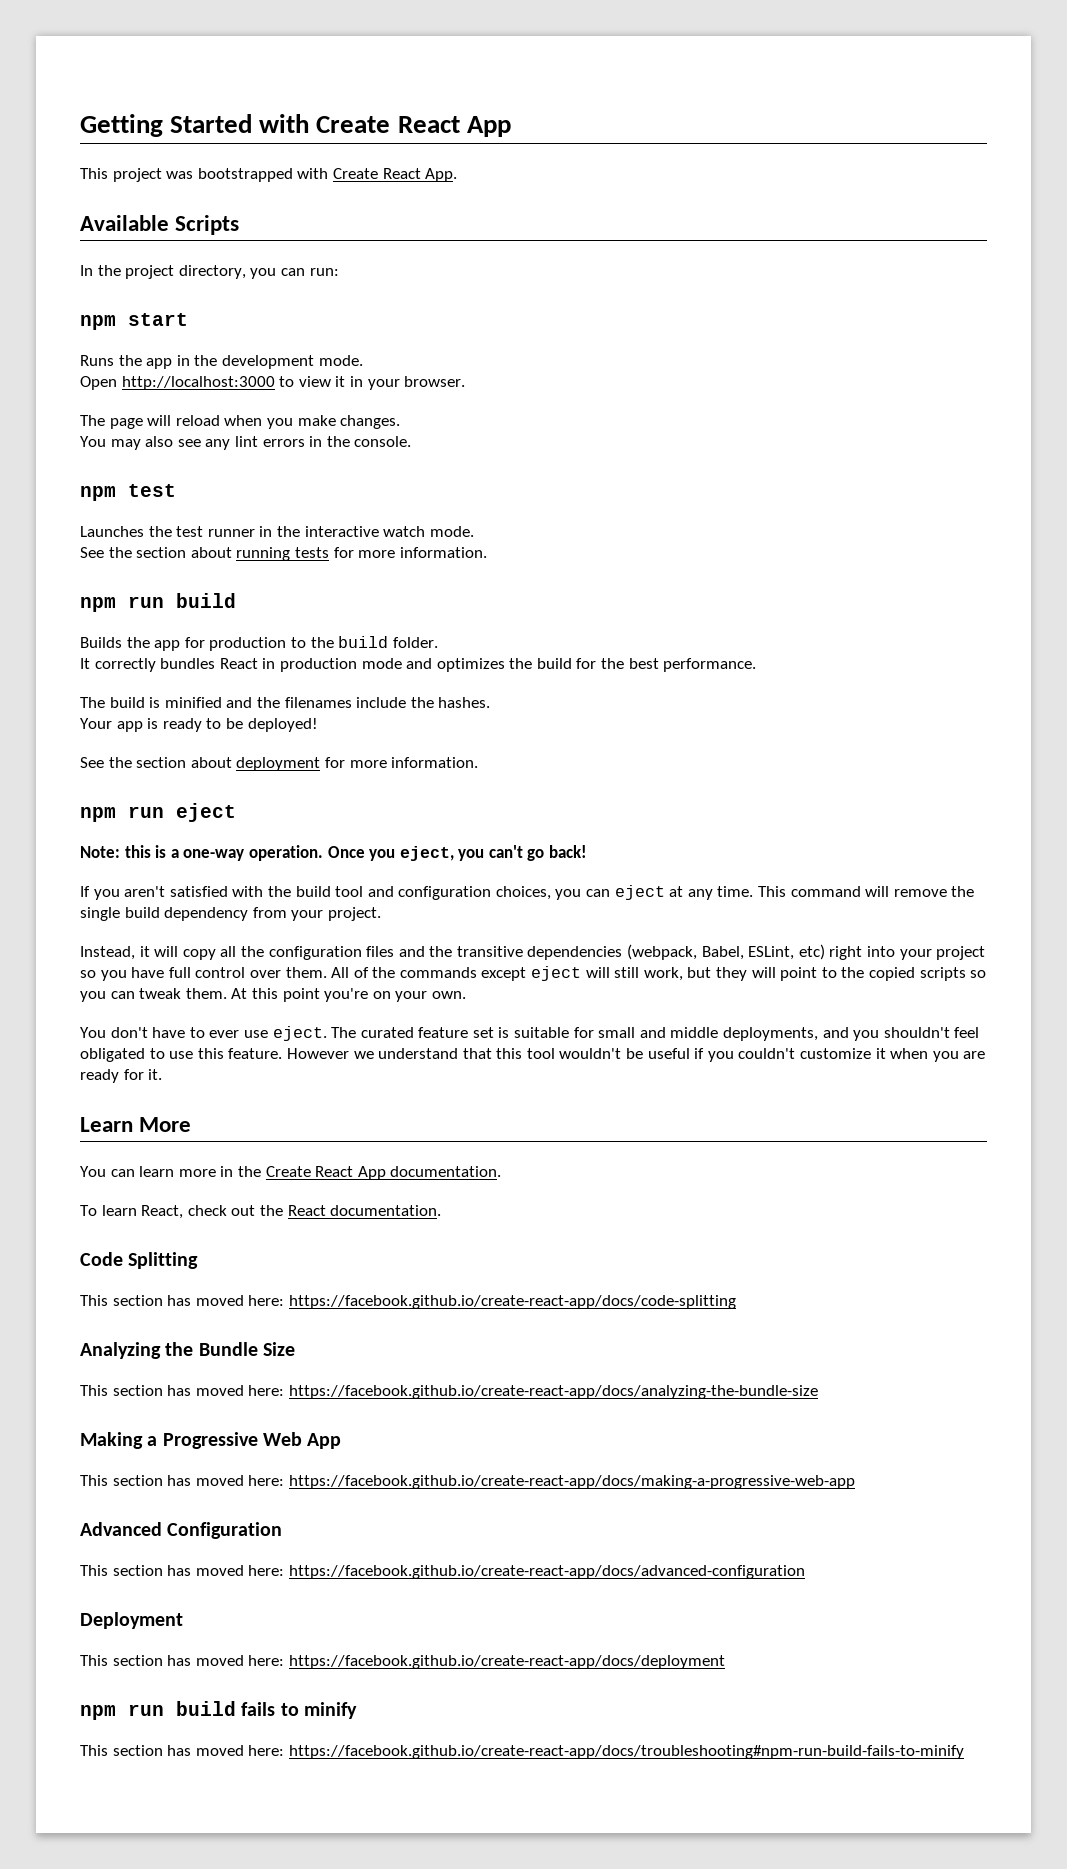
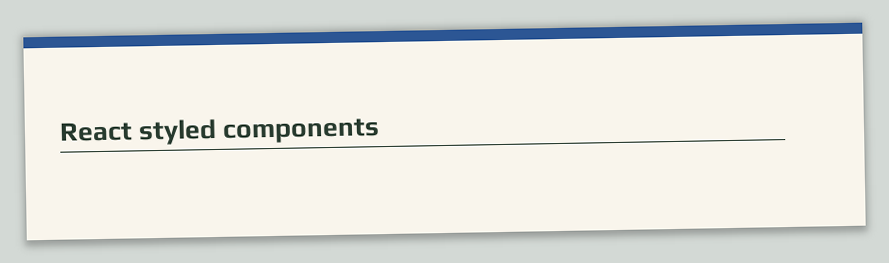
[80,114,511,137] [80,168,458,182] [80,215,240,235] [80,265,339,279] [80,313,188,330] [80,355,363,369] [80,376,466,390] [80,415,401,429] [80,436,412,450] [80,484,176,501] [80,526,474,537] [80,547,487,561] [80,593,236,612] [80,636,438,651] [80,658,757,672] [80,697,491,708] [80,718,318,732] [80,757,479,771] [80,803,236,822] [80,845,588,861] [80,885,975,900] [80,907,381,921] [80,944,986,960] [80,966,987,981] [80,988,466,1002] [80,1026,980,1041] [80,1048,986,1062] [80,1069,163,1083] [80,1117,192,1132] [80,1166,502,1180] [80,1205,442,1219] [80,1252,199,1269] [80,1295,736,1309] [80,1342,295,1359] [80,1385,818,1399] [80,1432,342,1449] [80,1475,855,1489] [80,1522,283,1539] [80,1565,805,1579] [80,1612,183,1629] [80,1655,725,1669] [80,1701,357,1720] [80,1745,964,1759] Getting Started with Create React App // This project was bootstrapped with Create React App. // Available Scripts // In the project directory, you can run: // npm start // Runs the app in the development mode. // Open http://localhost:3000 to view it in your browser. // The page will reload when you make changes. // You may also see any lint errors in the console. // npm test // Launches the test runner in the interactive watch mode. // See the section about running tests for more information. // npm run build // Builds the app for production to the build folder. // It correctly bundles React in production mode and optimizes the build for the best performance. // The build is minified and the filenames include the hashes. // Your app is ready to be deployed! // See the section about deployment for more information. // npm run eject // Note: this is a one-way operation. Once you eject, you can't go back! // If you aren't satisfied with the build tool and configuration choices, you can eject at any time. This command will remove the single build dependency from your project. // Instead, it will copy all the configuration files and the transitive dependencies (webpack, Babel, ESLint, etc) right into your project so you have full control over them. All of the commands except eject will still work, but they will point to the copied scripts so you can tweak them. At this point you're on your own. // You don't have to ever use eject. The curated feature set is suitable for small and middle deployments, and you shouldn't feel obligated to use this feature. However we understand that this tool wouldn't be useful if you couldn't customize it when you are ready for it. // Learn More // You can learn more in the Create React App documentation. // To learn React, check out the React documentation. // Code Splitting // This section has moved here: https://facebook.github.io/create-react-app/docs/code-splitting // Analyzing the Bundle Size // This section has moved here: https://facebook.github.io/create-react-app/docs/analyzing-the-bundle-size // Making a Progressive Web App // This section has moved here: https://facebook.github.io/create-react-app/docs/making-a-progressive-web-app // Advanced Configuration // This section has moved here: https://facebook.github.io/create-react-app/docs/advanced-configuration // Deployment // This section has moved here: https://facebook.github.io/create-react-app/docs/deployment // npm run build fails to minify // This section has moved here: https://facebook.github.io/create-react-app/docs/troubleshooting#npm-run-build-fails-to-minify -> [59,118,381,146] React styled components

